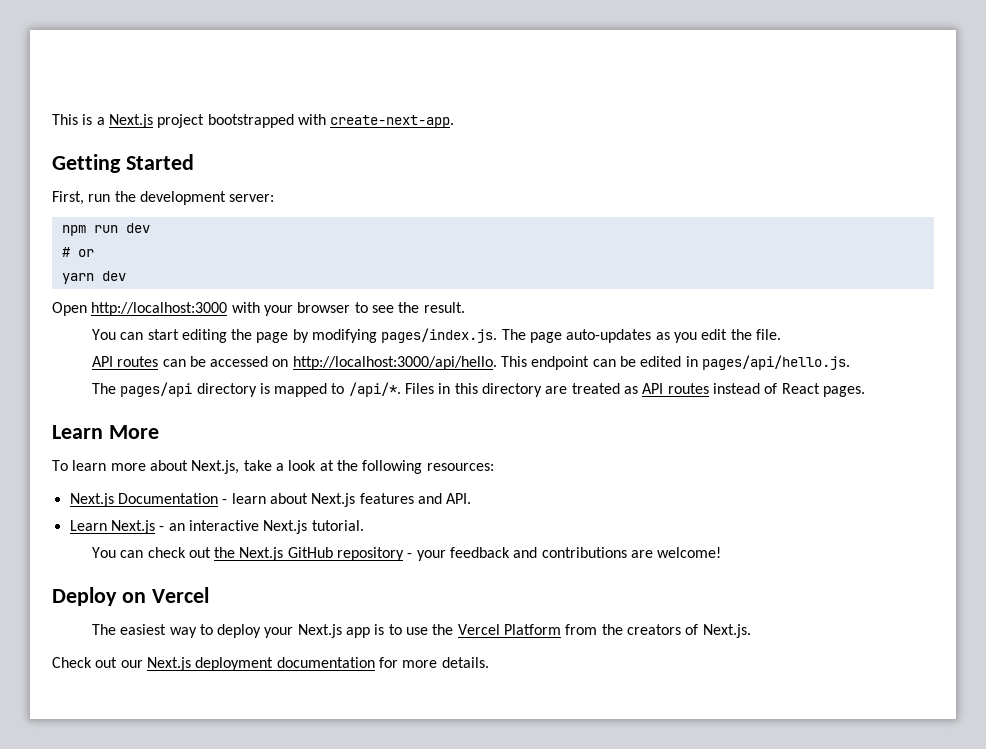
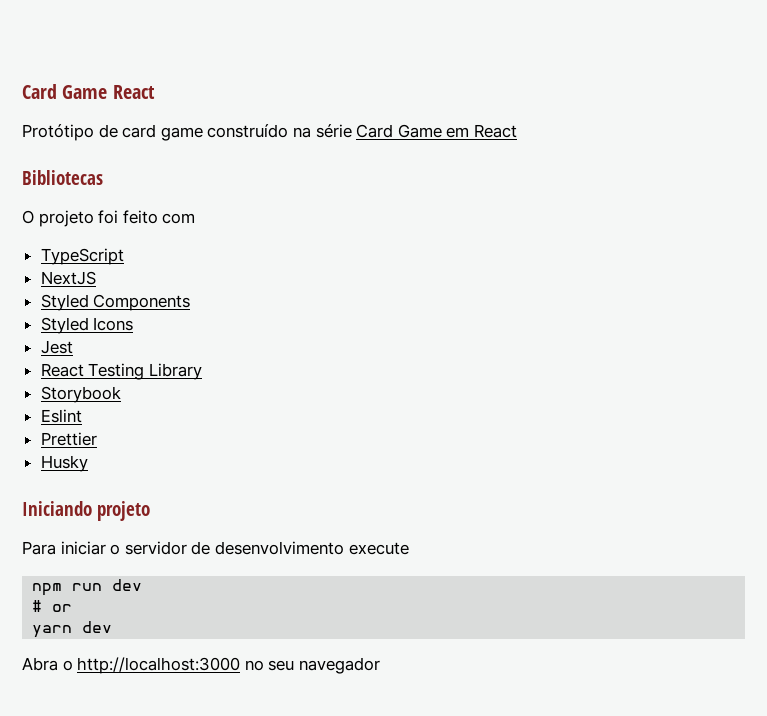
[52,114,455,128] [52,154,194,173] [52,191,275,205] This is a Next.js project bootstrapped with create-next-app. // Getting Started // First, run the development server: -> [22,84,155,99] [22,124,517,141] [22,170,103,185] [22,210,196,227] [40,248,124,265] [40,271,96,285] [40,294,191,311] [40,317,134,334] [40,340,73,354] [40,363,202,380] [40,386,121,403] [40,409,82,423] [40,432,97,446] [40,455,88,472] [22,501,150,521] [22,541,409,555] Card Game React // Protótipo de card game construído na série Card Game em React // Bibliotecas // O projeto foi feito com // TypeScript // NextJS // Styled Components // Styled Icons // Jest // React Testing Library // Storybook // Eslint // Prettier // Husky // Iniciando projeto // Para iniciar o servidor de desenvolvimento execute
[52,302,465,316] [91,328,781,343] [91,355,851,370] [91,382,865,397] [52,425,159,439] [52,460,494,474] [69,493,472,507] [69,520,364,534] [91,547,722,561] [52,587,209,606] [91,624,751,638] [52,657,489,671] Open http://localhost:3000 with your browser to see the result. // You can start editing the page by modifying pages/index.js. The page auto-updates as you edit the file. // API routes can be accessed on http://localhost:3000/api/hello. This endpoint can be edited in pages/api/hello.js. // The pages/api directory is mapped to /api/*. Files in this directory are treated as API routes instead of React pages. // Learn More // To learn more about Next.js, take a look at the following resources: // Next.js Documentation - learn about Next.js features and API. // Learn Next.js - an interactive Next.js tutorial. // You can check out the Next.js GitHub repository - your feedback and contributions are welcome! // Deploy on Vercel // The easiest way to deploy your Next.js app is to use the Vercel Platform from the creators of Next.js. // Check out our Next.js deployment documentation for more details. -> [22,657,380,674] Abra o http://localhost:3000 no seu navegador

